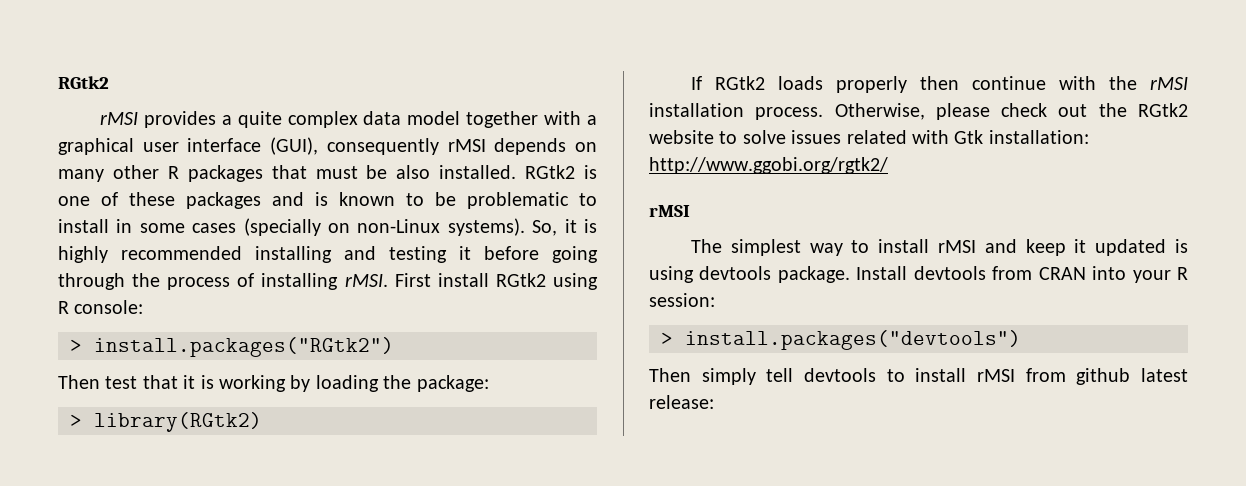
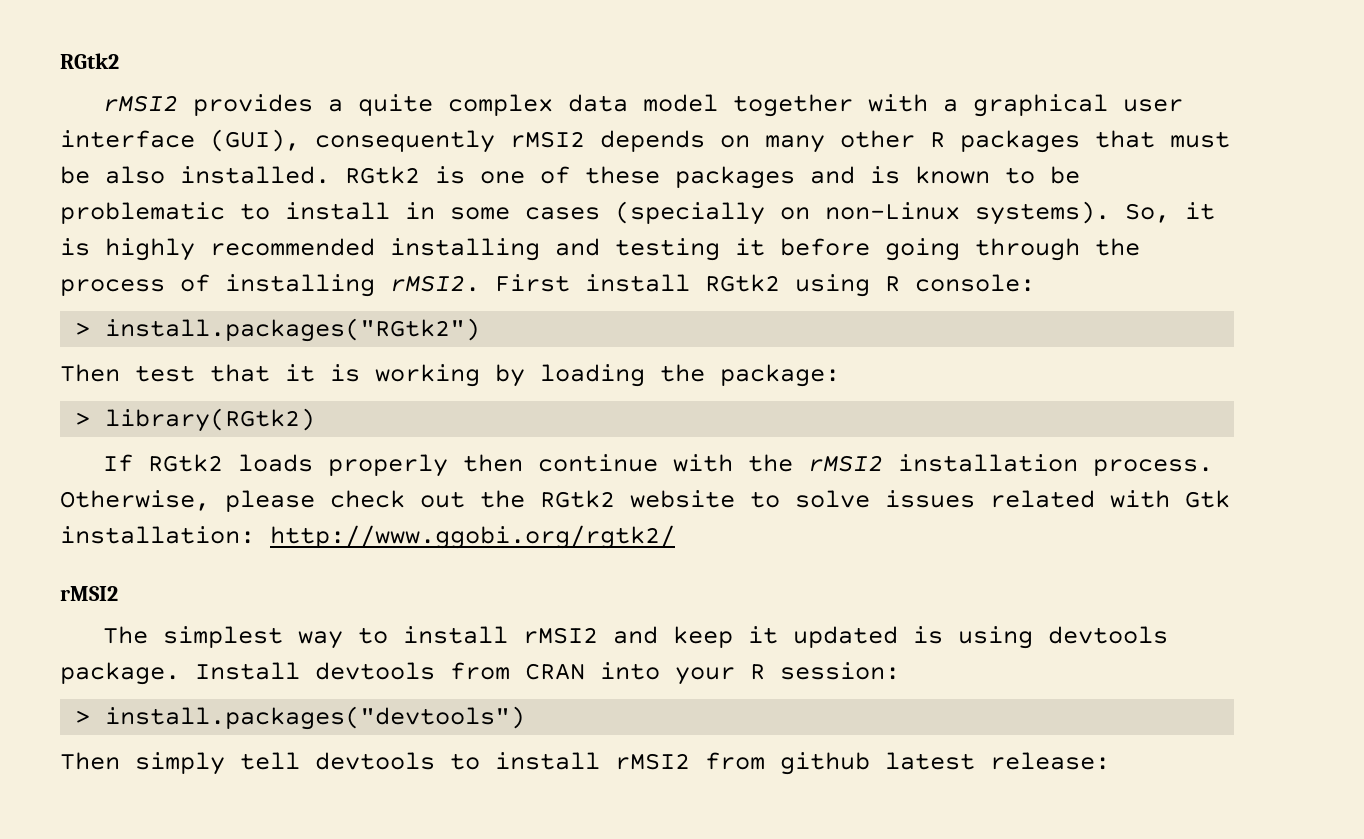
[99,112,138,125] rMSI -> [103,95,179,112] rMSI2
[447,139,486,152] rMSI -> [510,131,585,148] rMSI2
[344,274,388,287] rMSI. -> [390,275,480,292] rMSI2.
[1150,77,1188,90] rMSI -> [808,455,884,472] rMSI2
[649,205,690,217] rMSI -> [60,586,118,601] rMSI2
[937,240,976,253] rMSI -> [523,627,599,644] rMSI2
[977,369,1015,382] rMSI -> [615,753,690,770] rMSI2

